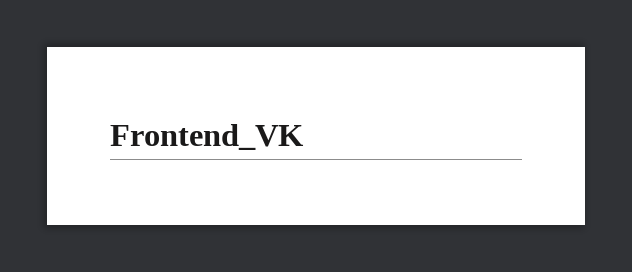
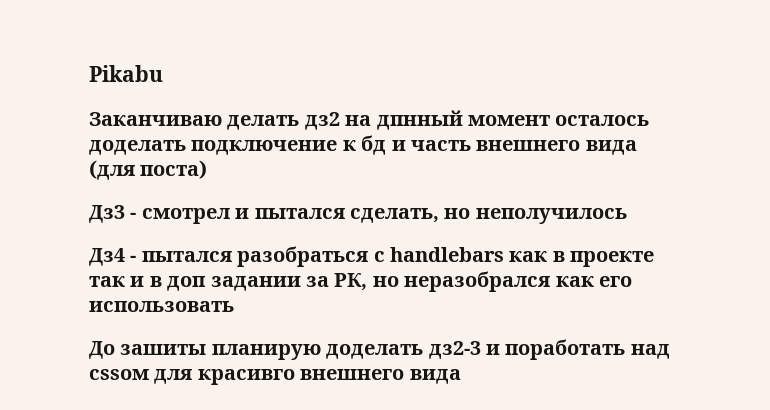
[110,124,304,150] Frontend_VK -> [89,65,163,82] [89,110,650,130] [89,135,637,155] [89,160,208,180] [89,205,627,224] [89,246,655,267] [89,271,632,292] [89,301,234,312] [89,339,670,360] [89,369,461,385] Pikabu // Заканчиваю делать дз2 на дпнный момент осталось доделать подключение к бд и часть внешнего вида (для поста) // Дз3 - смотрел и пытался сделать, но неполучилось // Дз4 - пытался разобраться с handlebars как в проекте так и в доп задании за РК, но неразобрался как его использовать // До зашиты планирую доделать дз2-3 и поработать над cssом для красивго внешнего вида

